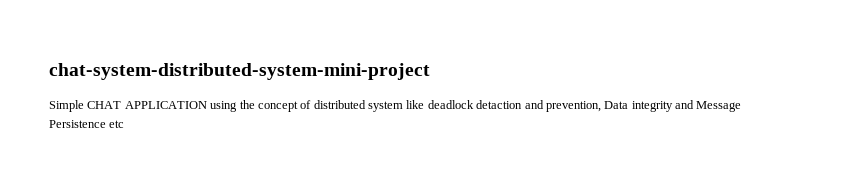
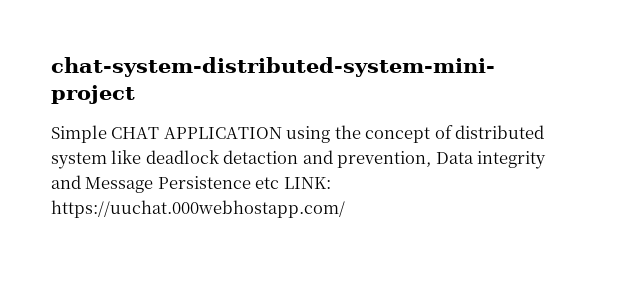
(125, 124) none -> [283,177,331,189] [51,200,345,218] LINK: https://uuchat.000webhostapp.com/

